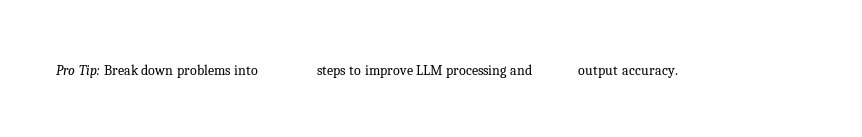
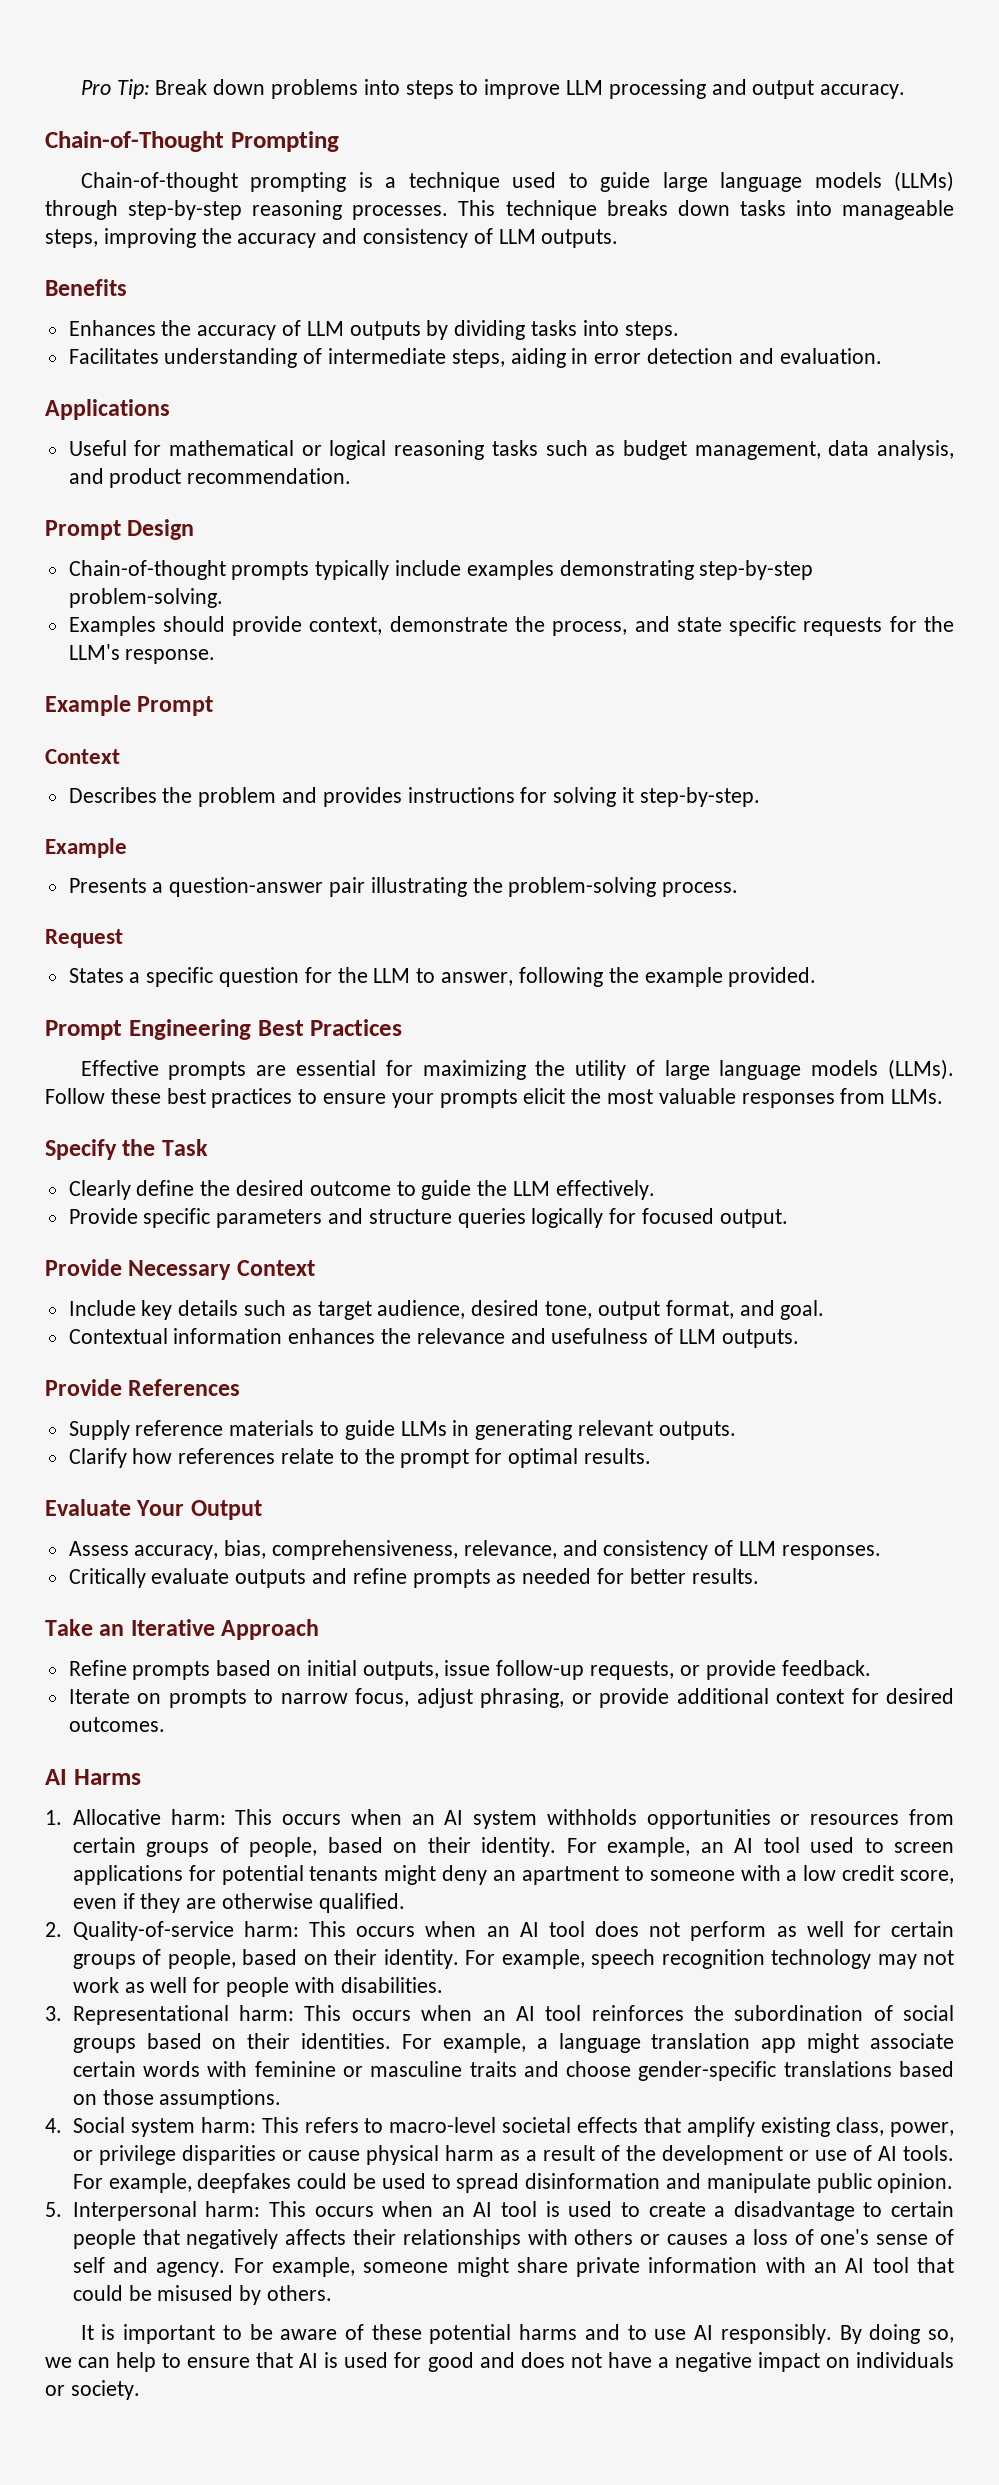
(678, 73) none -> [45,131,339,152] [80,171,955,192] [45,200,955,220] [45,228,619,248] [45,279,127,296] [68,320,679,340] [68,348,882,368] [45,399,170,420] [68,440,954,460] [68,468,352,488] [45,519,195,540] [68,560,814,580] [68,588,223,608] [68,616,955,636] [68,644,216,664] [45,695,214,716] [45,749,120,764] [68,787,760,807] [45,838,127,858] [68,877,739,897] [45,929,123,948] [68,967,817,987] [45,1019,403,1040] [80,1059,955,1080] [45,1088,944,1108] [45,1139,208,1160] [68,1180,655,1200] [68,1208,788,1228] [45,1259,315,1280] [68,1300,825,1320] [68,1328,799,1348] [45,1379,241,1396] [68,1420,736,1440] [68,1448,651,1468] [45,1499,262,1520] [68,1540,881,1560] [68,1568,759,1588] [45,1619,320,1640] [68,1660,871,1680] [68,1688,955,1708] [68,1717,165,1732] [45,1769,141,1785] [45,1809,954,1829] [72,1837,955,1857] [72,1865,954,1885] [72,1893,405,1913] [45,1921,955,1941] [72,1949,955,1969] [72,1977,443,1997] [45,2005,954,2025] [72,2033,954,2053] [72,2061,954,2081] [72,2089,282,2109] [45,2117,955,2137] [72,2145,954,2165] [72,2173,954,2193] [45,2201,955,2221] [72,2229,955,2249] [72,2257,955,2277] [72,2285,332,2305] [80,2324,955,2344] [45,2352,955,2372] [45,2380,140,2400] // Chain-of-Thought Prompting // Chain-of-thought prompting is a technique used to guide large language models (LLMs) through step-by-step reasoning processes. This technique breaks down tasks into manageable steps, improving the accuracy and consistency of LLM outputs. // Benefits // Enhances the accuracy of LLM outputs by dividing tasks into steps. // Facilitates understanding of intermediate steps, aiding in error detection and evaluation. // Applications // Useful for mathematical or logical reasoning tasks such as budget management, data analysis, and product recommendation. // Prompt Design // Chain-of-thought prompts typically include examples demonstrating step-by-step problem-solving. // Examples should provide context, demonstrate the process, and state specific requests for the LLM's response. // Example Prompt // Context // Describes the problem and provides instructions for solving it step-by-step. // Example // Presents a question-answer pair illustrating the problem-solving process. // Request // States a specific question for the LLM to answer, following the example provided. // Prompt Engineering Best Practices // Effective prompts are essential for maximizing the utility of large language models (LLMs). Follow these best practices to ensure your prompts elicit the most valuable responses from LLMs. // Specify the Task // Clearly define the desired outcome to guide the LLM effectively. // Provide specific parameters and structure queries logically for focused output. // Provide Necessary Context // Include key details such as target audience, desired tone, output format, and goal. // Contextual information enhances the relevance and usefulness of LLM outputs. // Provide References // Supply reference materials to guide LLMs in generating relevant outputs. // Clarify how references relate to the prompt for optimal results. // Evaluate Your Output // Assess accuracy, bias, comprehensiveness, relevance, and consistency of LLM responses. // Critically evaluate outputs and refine prompts as needed for better results. // Take an Iterative Approach // Refine prompts based on initial outputs, issue follow-up requests, or provide feedback. // Iterate on prompts to narrow focus, adjust phrasing, or provide additional context for desired outcomes. // AI Harms // 1. Allocative harm: This occurs when an AI system withholds opportunities or resources from certain groups of people, based on their identity. For example, an AI tool used to screen applications for potential tenants might deny an apartment to someone with a low credit score, even if they are otherwise qualified. // 2. Quality-of-service harm: This occurs when an AI tool does not perform as well for certain groups of people, based on their identity. For example, speech recognition technology may not work as well for people with disabilities. // 3. Representational harm: This occurs when an AI tool reinforces the subordination of social groups based on their identities. For example, a language translation app might associate certain words with feminine or masculine traits and choose gender-specific translations based on those assumptions. // 4. Social system harm: This refers to macro-level societal effects that amplify existing class, power, or privilege disparities or cause physical harm as a result of the development or use of AI tools. For example, deepfakes could be used to spread disinformation and manipulate public opinion. // 5. Interpersonal harm: This occurs when an AI tool is used to create a disadvantage to certain people that negatively affects their relationships with others or causes a loss of one's sense of self and agency. For example, someone might share private information with an AI tool that could be misused by others. // It is important to be aware of these potential harms and to use AI responsibly. By doing so, we can help to ensure that AI is used for good and does not have a negative impact on individuals or society.

